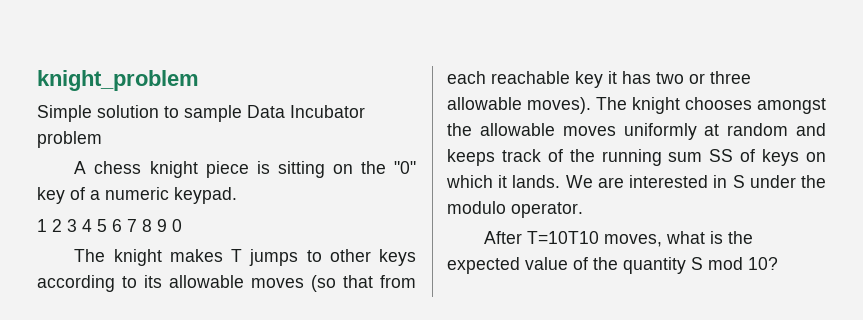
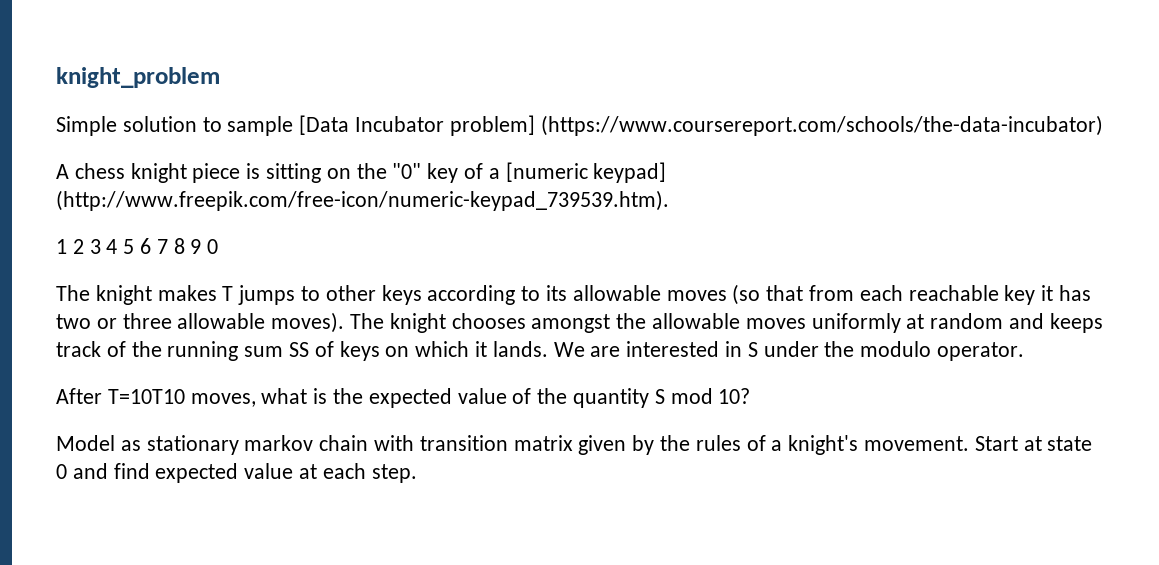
[247,105,365,118] [37,131,102,148] Data Incubator problem -> [299,115,1103,136] [Data Incubator problem] (https://www.coursereport.com/schools/the-data-incubator)
[105,187,237,204] numeric keypad. -> [505,162,667,183] [56,190,669,211] [numeric keypad] (http://www.freepik.com/free-icon/numeric-keypad_739539.htm).
(778, 263) none -> [56,435,1093,455] [56,463,417,483] // Model as stationary markov chain with transition matrix given by the rules of a knight's movement. Start at state 0 and find expected value at each step.

